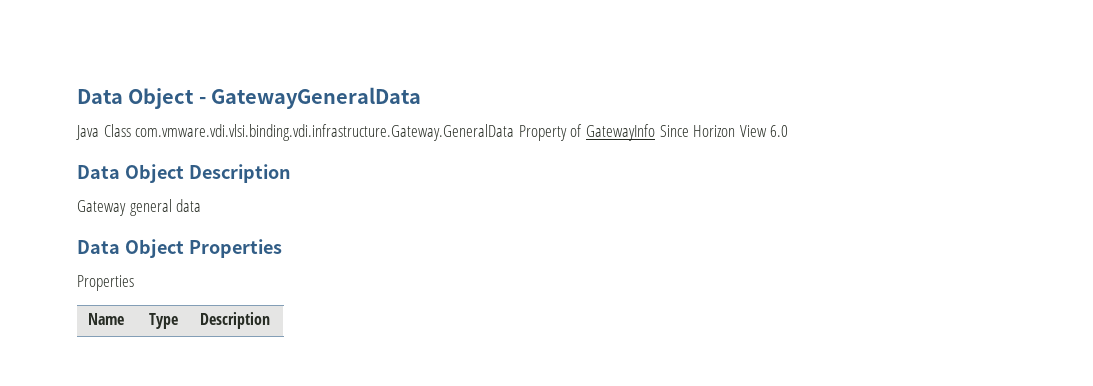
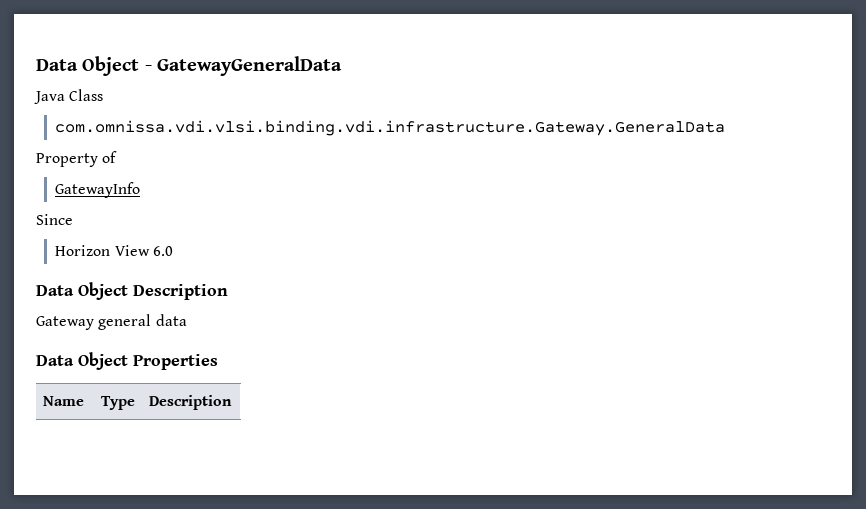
[135,124,515,141] com.vmware.vdi.vlsi.binding.vdi.infrastructure.Gateway.GeneralData -> [55,120,726,136] // com.omnissa.vdi.vlsi.binding.vdi.infrastructure.Gateway.GeneralData //
(583, 130) none -> (118, 157) //
(655, 132) none -> (141, 190) //
(689, 131) none -> (73, 219) //
[77,275,134,291] // Properties -> (218, 362) none

